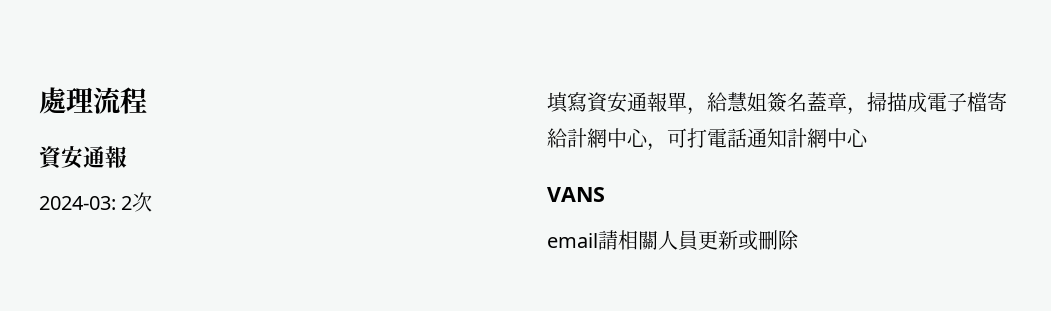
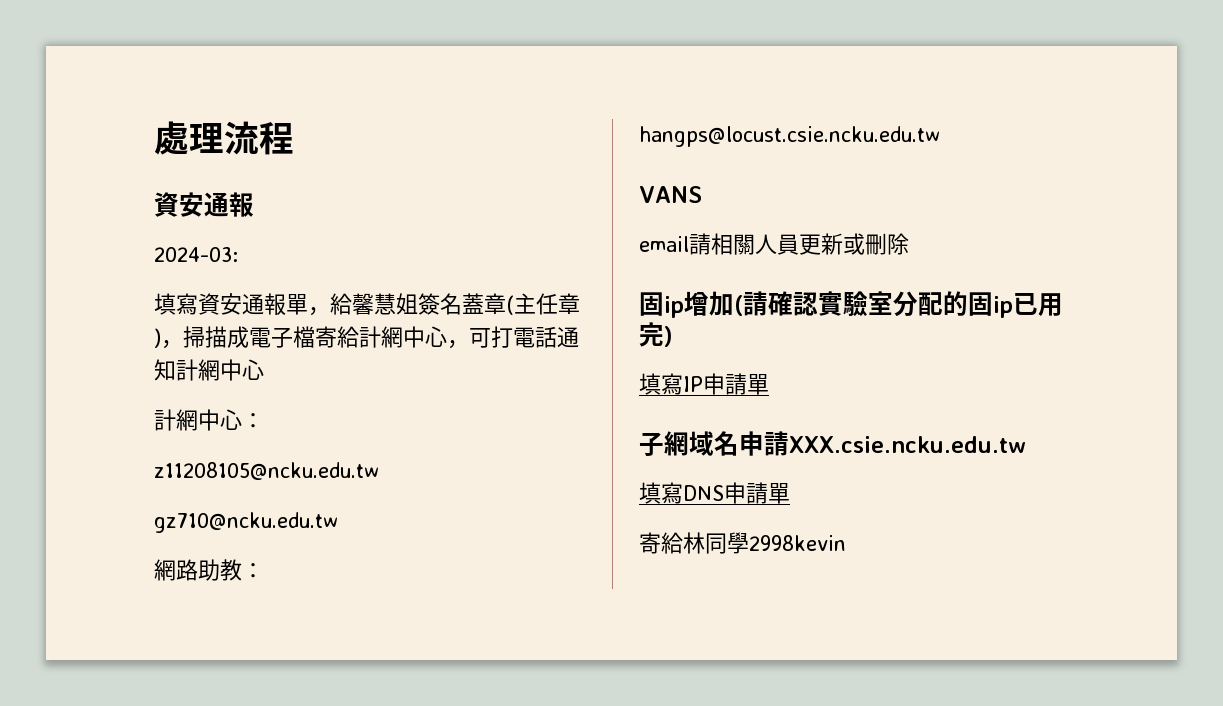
[121,192,153,212] 2次 -> (238, 254) none
(727, 102) none -> [352,293,374,315] 馨
(847, 102) none -> [506,293,580,315] [154,328,161,348] (主任章)
(869, 137) none -> [154,409,264,431] [154,462,379,480] [154,512,338,533] [154,559,264,581] [639,126,940,147] // 計網中心： // z11208105@ncku.edu.tw // gz710@ncku.edu.tw // 網路助教： // hangps@locust.csie.ncku.edu.tw
(799, 240) none -> [639,291,1063,318] [639,322,673,347] [639,373,769,395] [639,431,1026,456] [639,482,790,504] [639,532,846,554] // 固ip增加(請確認實驗室分配的固ip已用完) // 填寫IP申請單 // 子網域名申請XXX.csie.ncku.edu.tw // 填寫DNS申請單 // 寄給林同學2998kevin

